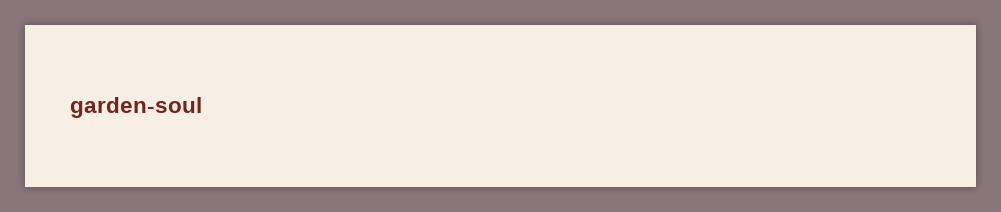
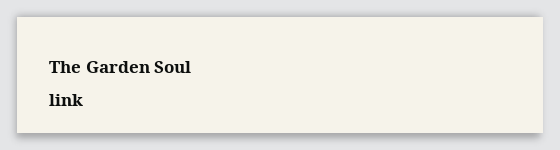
[70,97,202,118] garden-soul -> [49,61,192,73] [49,94,83,106] The Garden Soul // link

